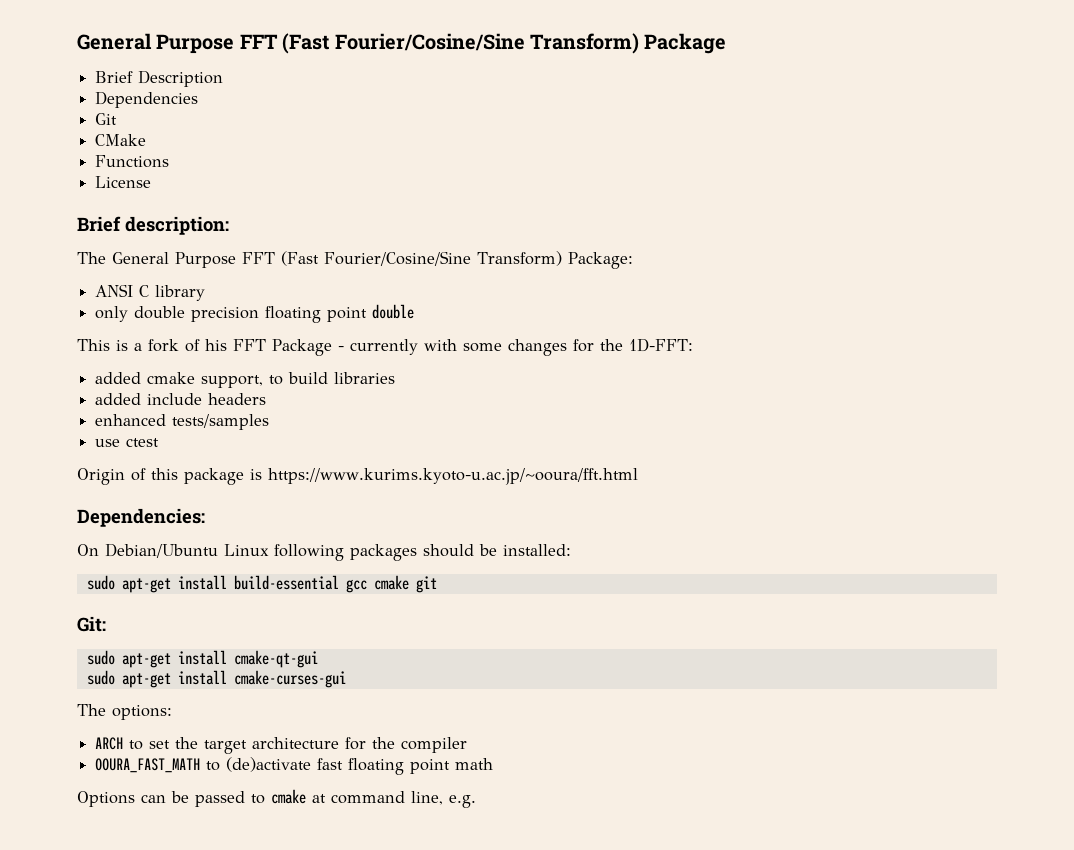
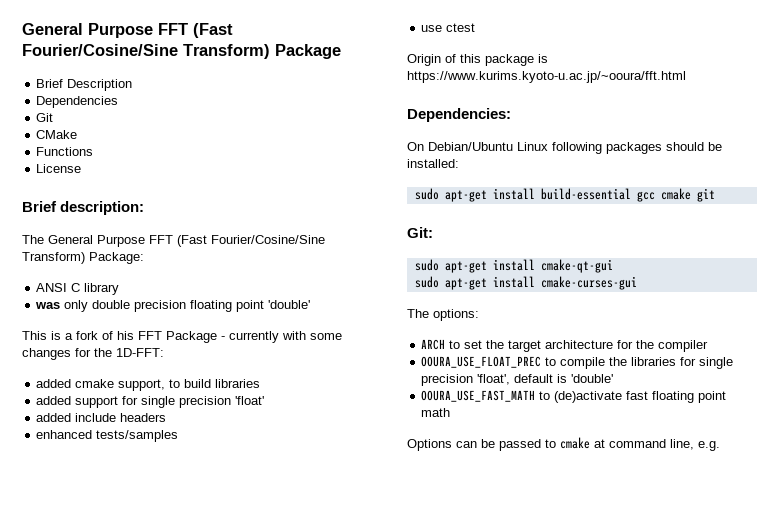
(206, 293) none -> [35,302,61,309] was
[372,304,415,319] double -> [268,300,311,309] 'double'
(396, 378) none -> [36,396,265,408] // added support for single precision 'float'
[95,758,201,773] OOURA_FAST_MATH -> [421,356,734,369] [421,374,614,386] [421,390,536,402] OOURA_USE_FLOAT_PREC to compile the libraries for single precision 'float', default is 'double' // OOURA_USE_FAST_MATH

